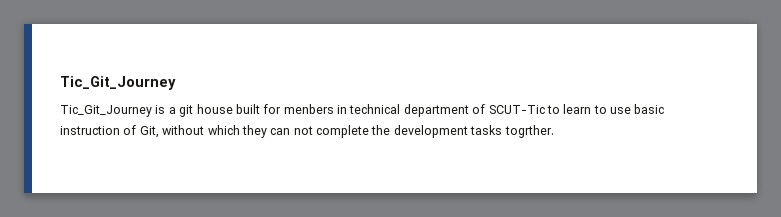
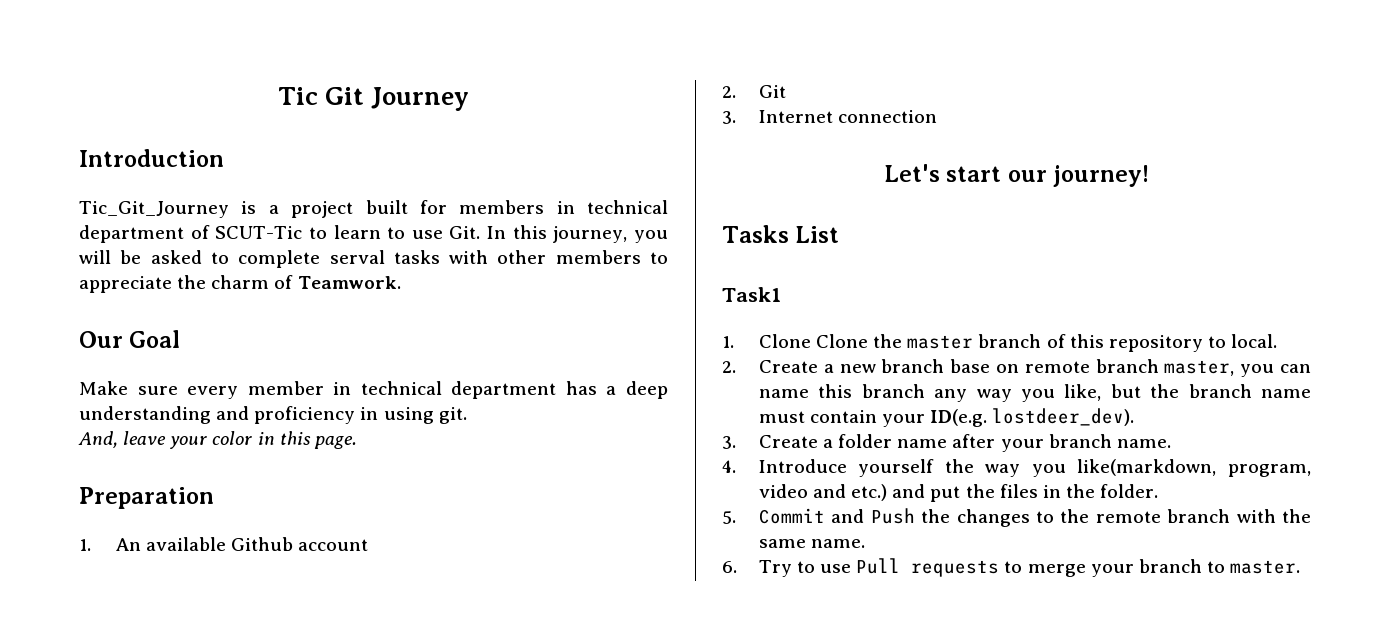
[60,76,176,90] Tic_Git_Journey -> [277,87,470,111] [79,149,224,167] Tic Git Journey // Introduction
[179,104,233,117] git house -> [291,201,354,218] project
[283,104,334,114] menbers -> [459,200,545,214] members
[634,104,665,114] [60,125,554,138] basic instruction of Git, without which they can not complete the development tasks togrther. -> [449,225,668,243] [79,250,668,268] [79,275,401,293] [79,330,181,348] [79,381,668,399] [79,406,467,424] [78,431,357,449] [79,487,214,509] [79,537,369,551] [722,85,786,98] [722,110,938,124] [883,164,1150,187] [722,225,840,243] [722,287,781,302] [722,334,1278,352] [722,359,1311,377] [758,384,1311,402] [758,408,1135,427] [722,434,1171,452] [722,459,1311,477] [758,484,1159,502] [722,508,1311,527] [758,539,866,548] [722,558,1301,577] Git. In this journey, you will be asked to complete serval tasks with other members to appreciate the charm of Teamwork. // Our Goal // Make sure every member in technical department has a deep understanding and proficiency in using git. // And, leave your color in this page. // Preparation // 1. An available Github account // 2. Git // 3. Internet connection // Let's start our journey! // Tasks List // Task1 // 1. Clone Clone the master branch of this repository to local. // 2. Create a new branch base on remote branch master, you can name this branch any way you like, but the branch name must contain your ID(e.g. lostdeer_dev). // 3. Create a folder name after your branch name. // 4. Introduce yourself the way you like(markdown, program, video and etc.) and put the files in the folder. // 5. Commit and Push the changes to the remote branch with the same name. // 6. Try to use Pull requests to merge your branch to master.

